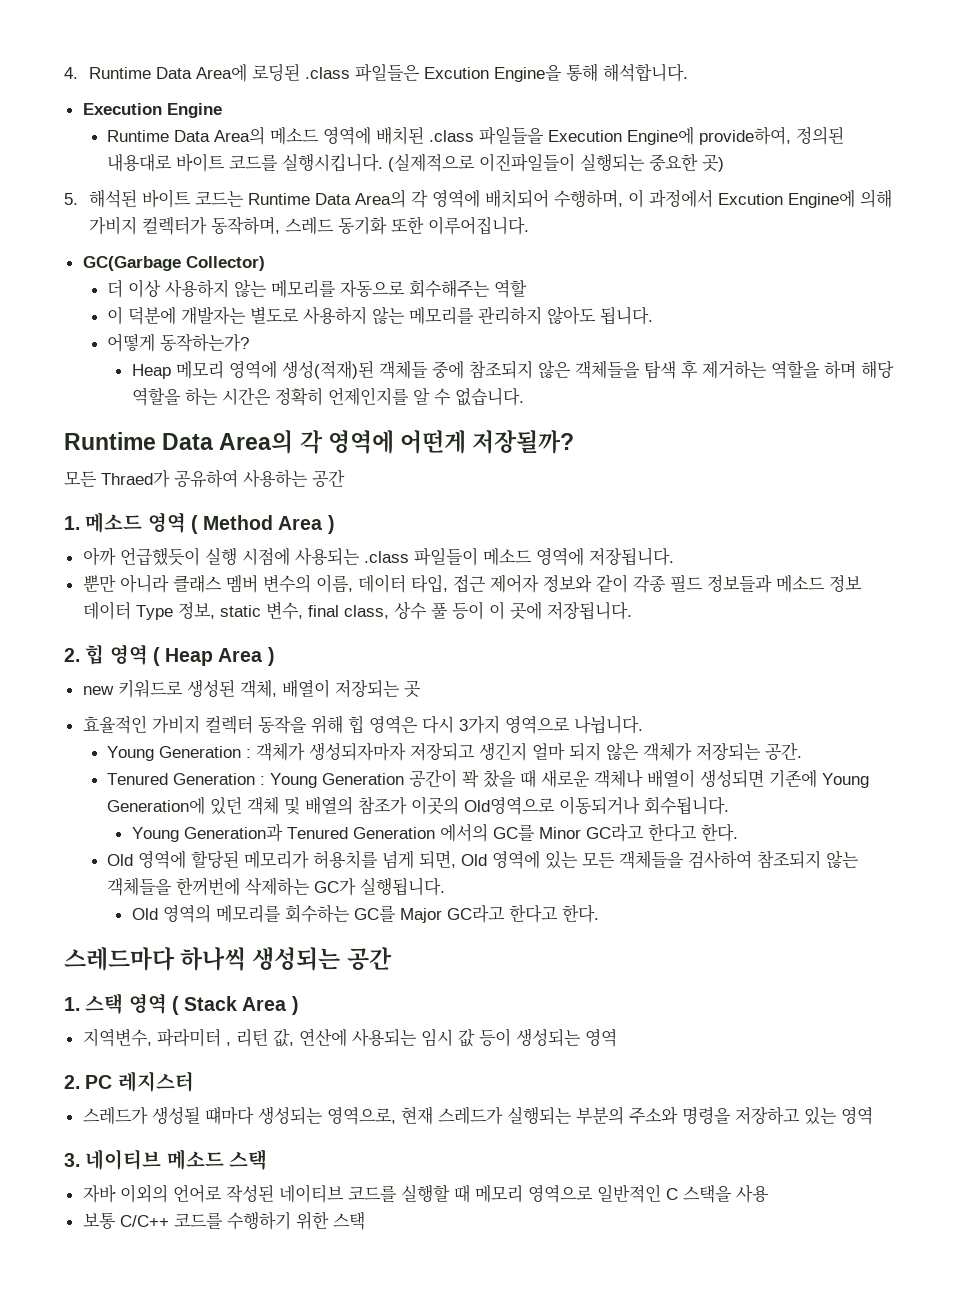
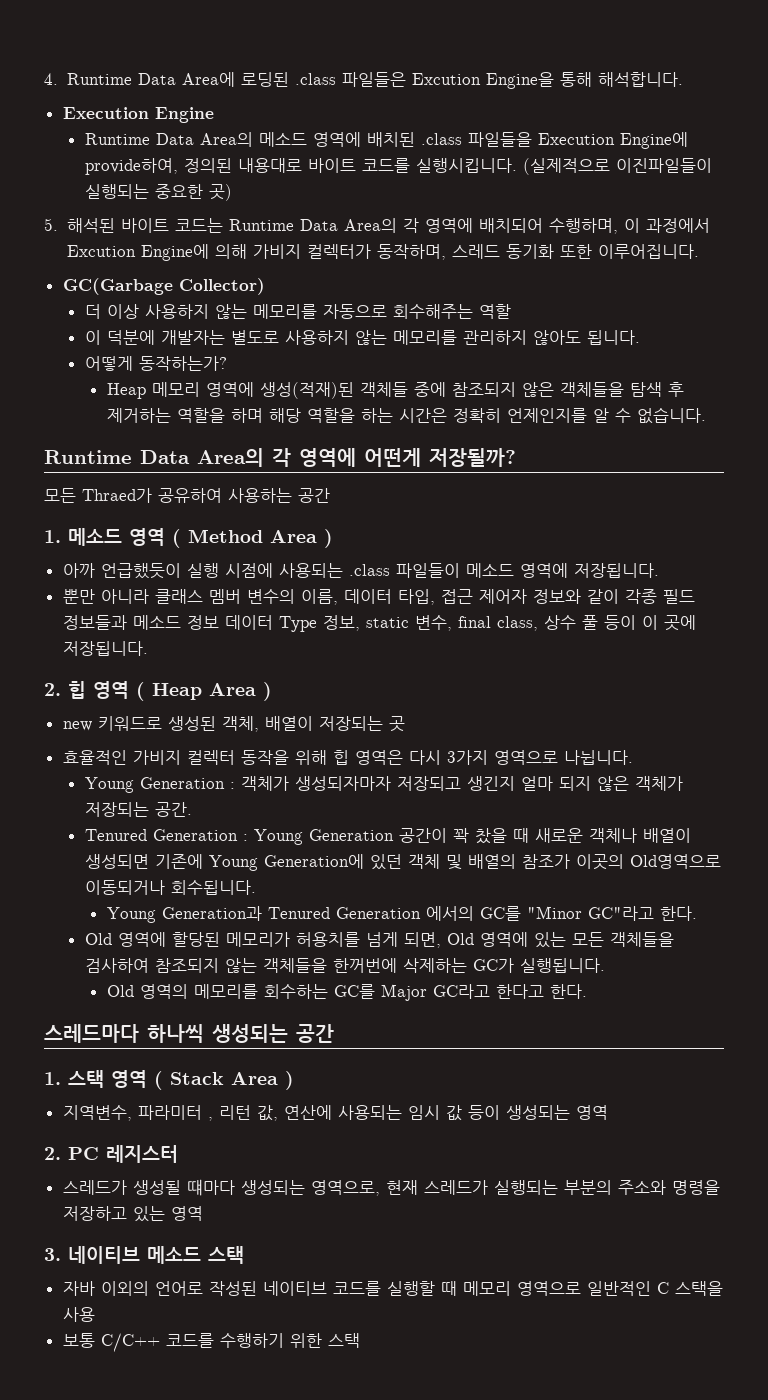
[538,823,697,842] Minor GC라고 한다고 -> [526,906,654,921] "Minor GC"라고

